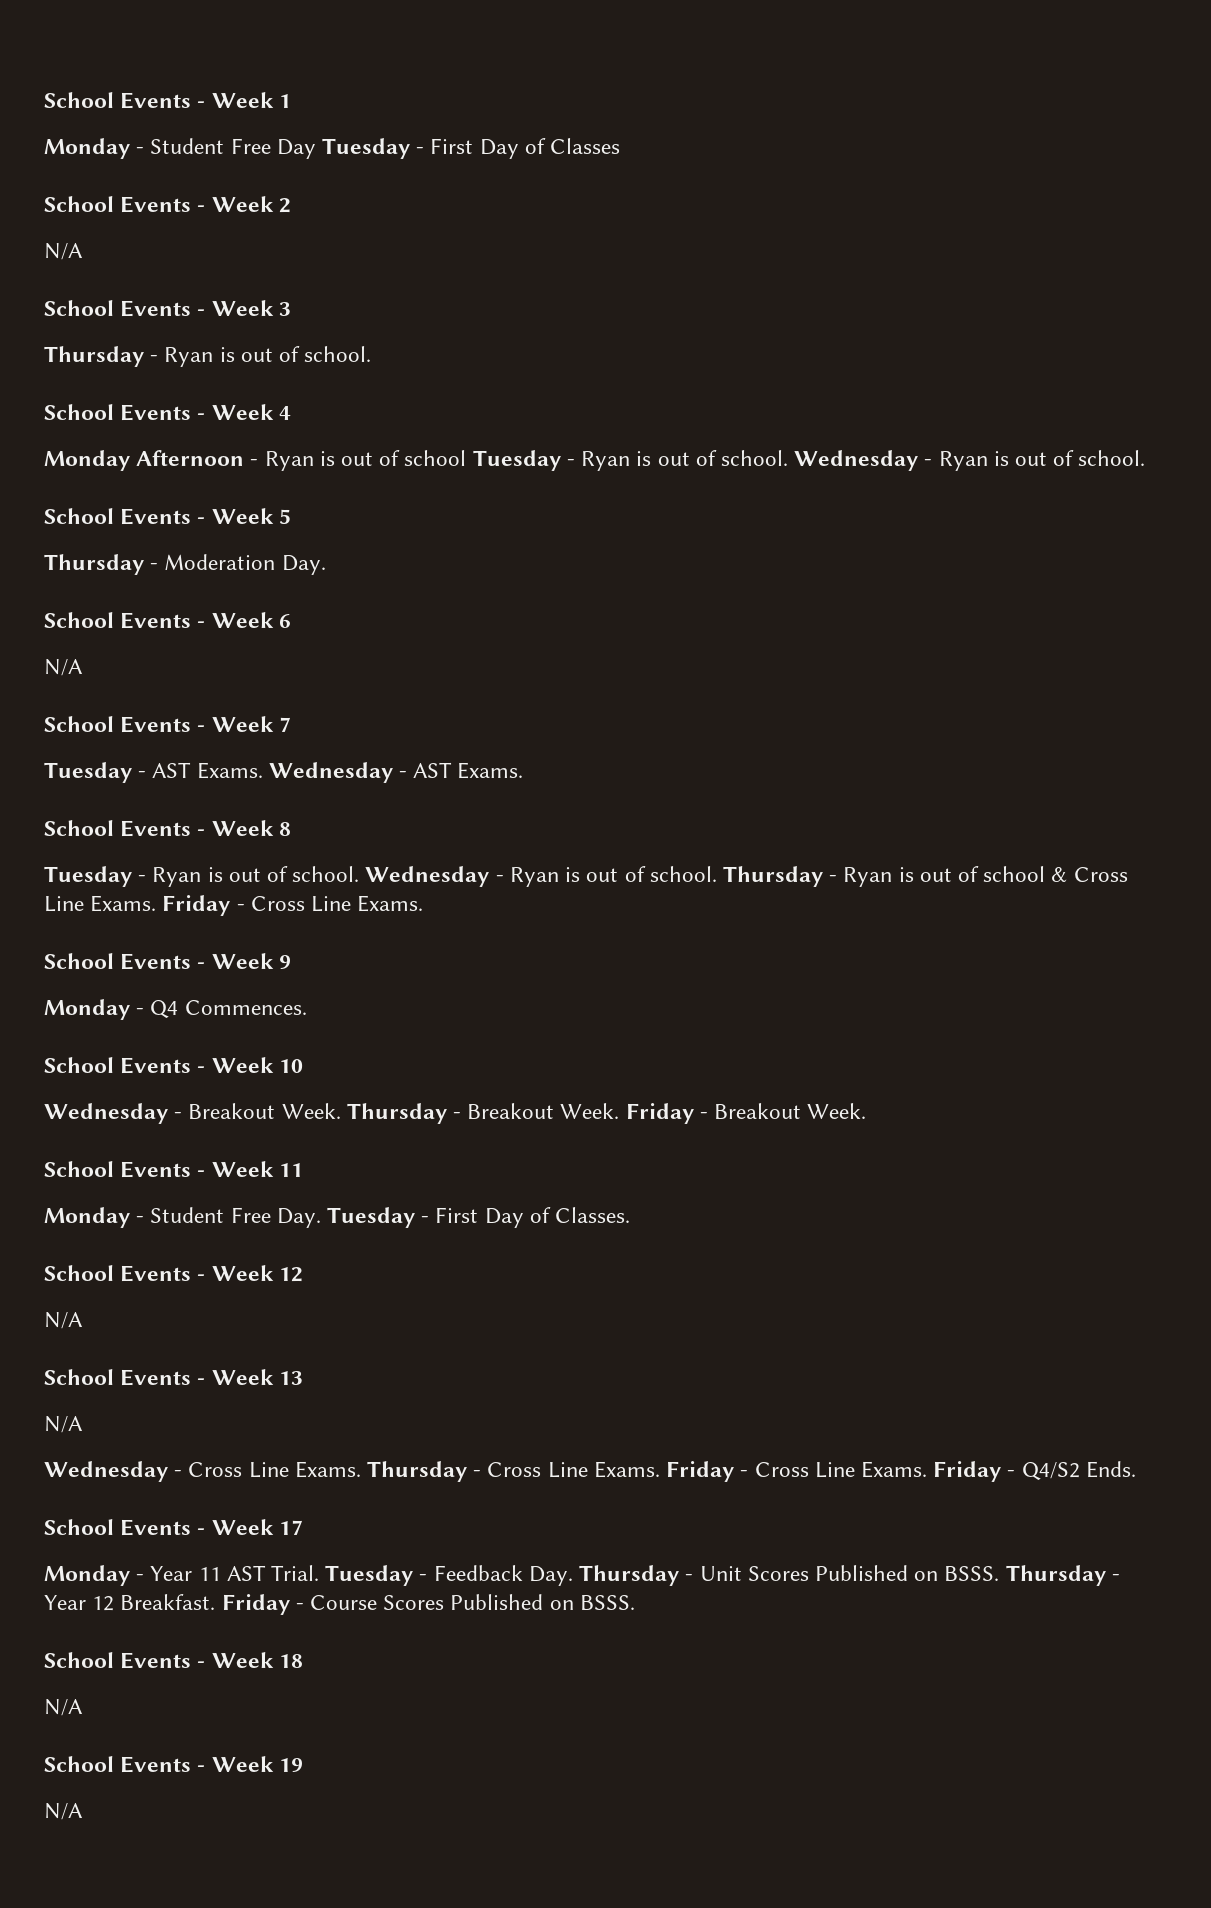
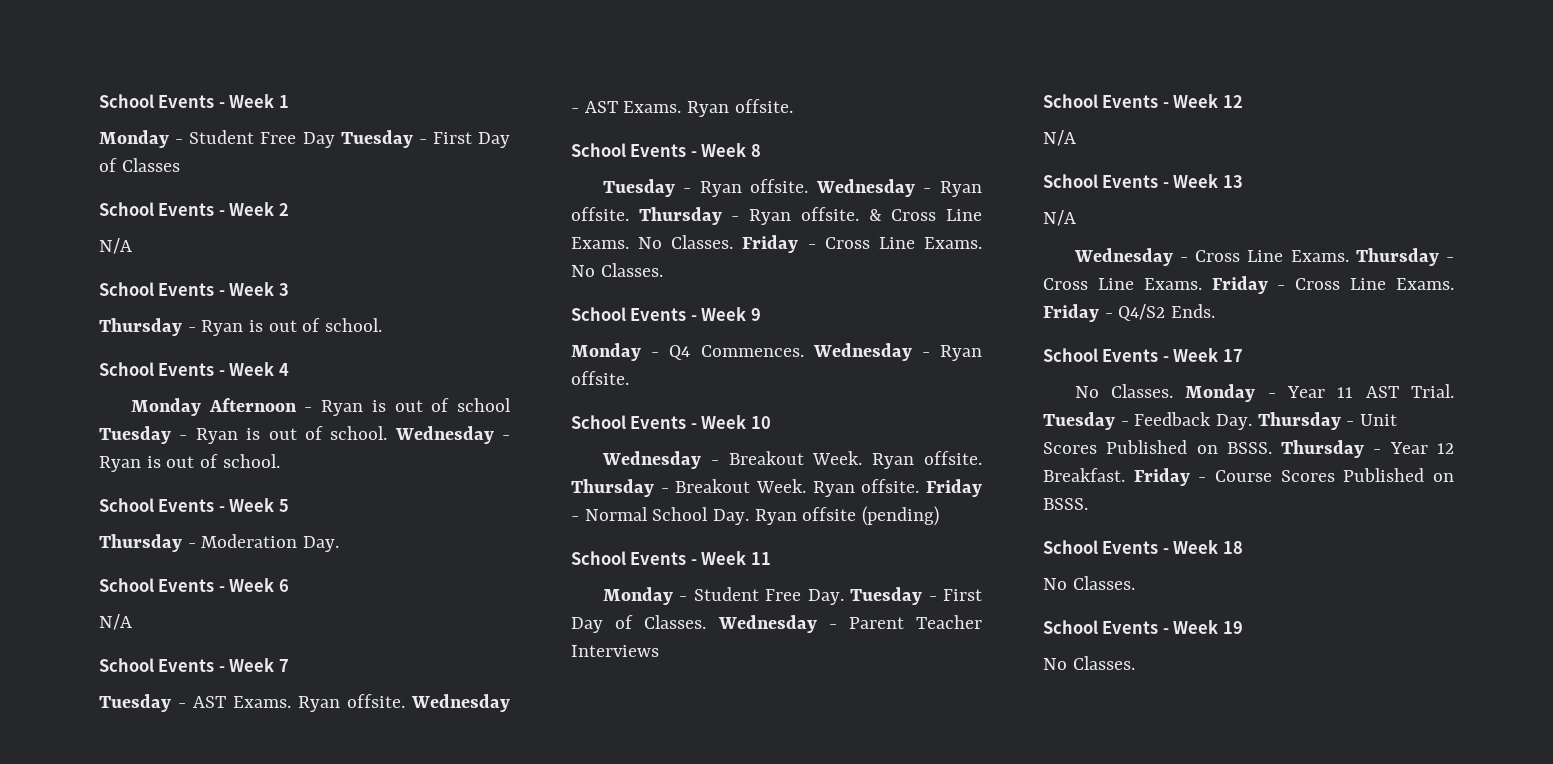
(263, 770) none -> [298,694,405,712] Ryan offsite.
(524, 770) none -> [687,99,793,117] Ryan offsite.
[207,866,1046,887] is out of school. Wednesday - Ryan is out of school. Thursday - Ryan is out of school -> [750,179,982,197] [571,207,859,225] offsite. Wednesday - Ryan offsite. Thursday - Ryan offsite.
[162,895,424,916] Friday - Cross Line Exams. -> [638,235,982,253] [571,263,663,277] No Classes. Friday - Cross Line Exams. No Classes.
(307, 1007) none -> [812,343,982,361] [571,371,629,385] Wednesday - Ryan offsite.
(341, 1111) none -> [872,451,982,469] Ryan offsite.
[625,1103,867,1124] Friday - Breakout Week. -> [812,479,982,497] [571,506,940,526] Ryan offsite. Friday - Normal School Day. Ryan offsite (pending)
(631, 1215) none -> [717,615,982,633] [571,645,659,657] Wednesday - Parent Teacher Interviews
(303, 1527) none -> [1074,384,1174,398] No Classes.
[44,1699,83,1716] N/A -> [1043,576,1135,590] No Classes.
[44,1803,83,1820] N/A -> [1043,656,1135,670] No Classes.

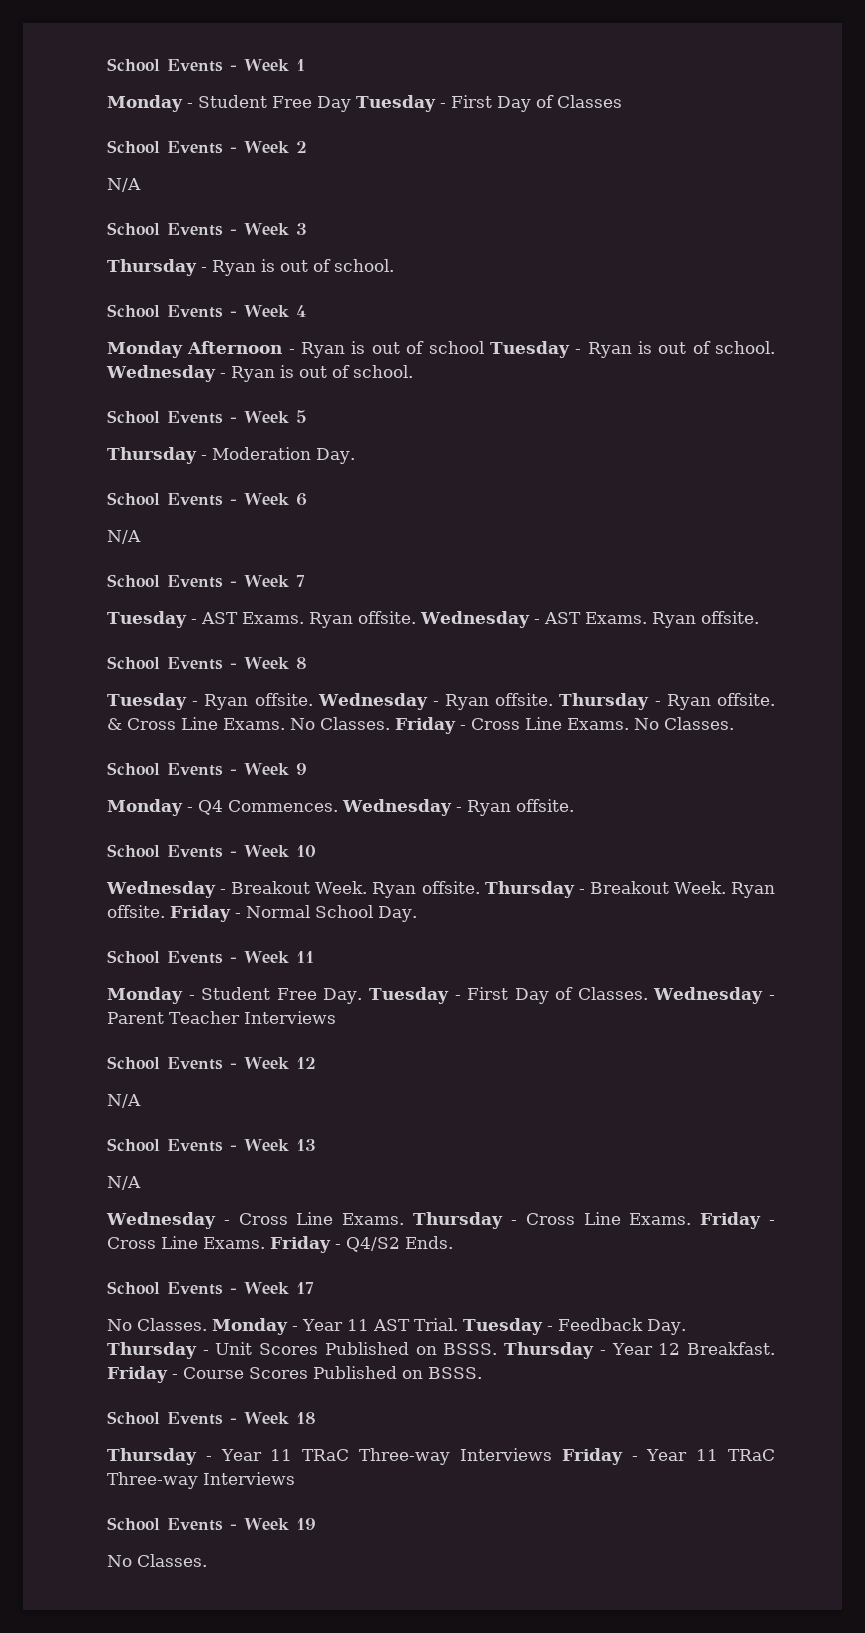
[754,506,940,526] Ryan offsite (pending) -> (417, 914) none
[1043,576,1135,590] No Classes. -> [107,1448,776,1465] [107,1472,295,1489] Thursday - Year 11 TRaC Three-way Interviews Friday - Year 11 TRaC Three-way Interviews

